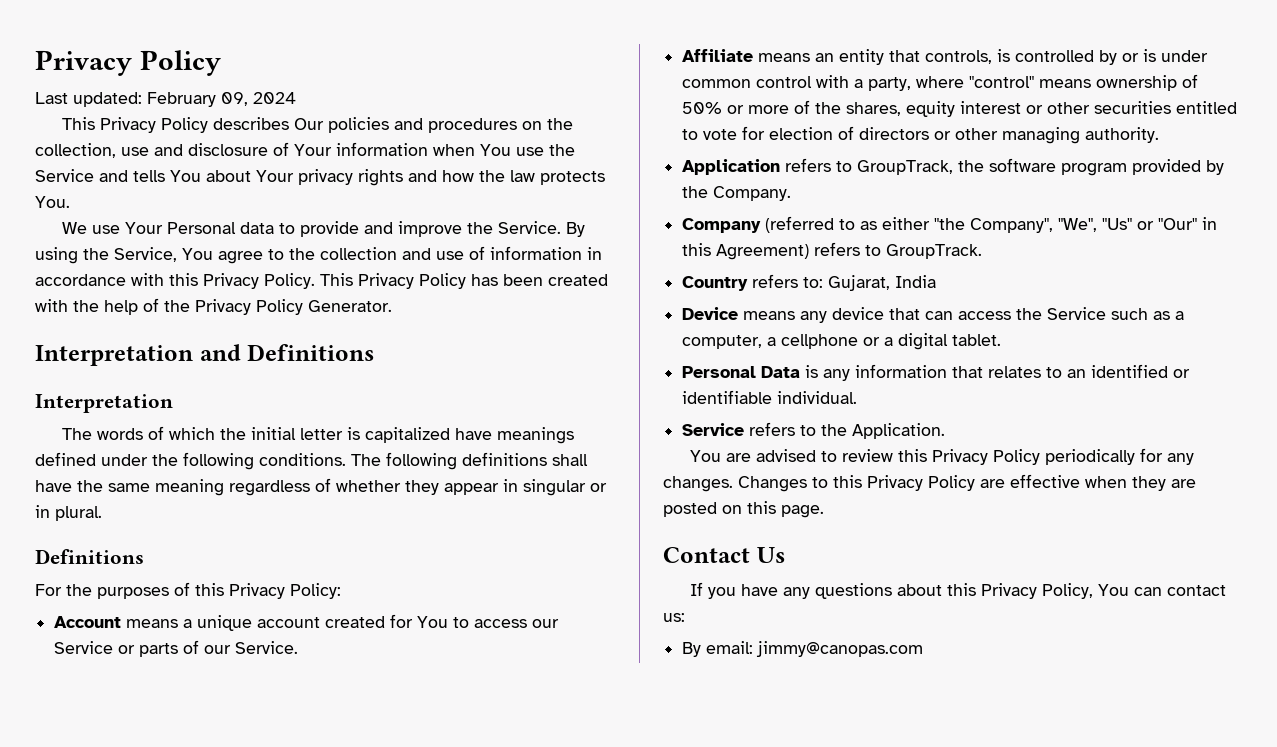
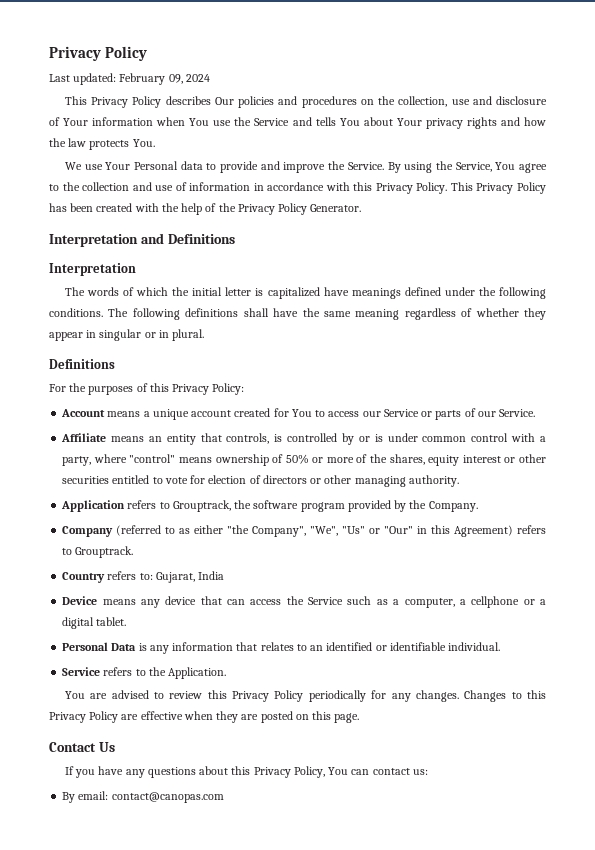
[857,160,954,175] GroupTrack, -> [172,500,231,512] Grouptrack,
[886,244,983,259] GroupTrack. -> [75,546,134,558] Grouptrack.
[756,641,924,657] jimmy@canopas.com -> [111,792,224,803] contact@canopas.com

